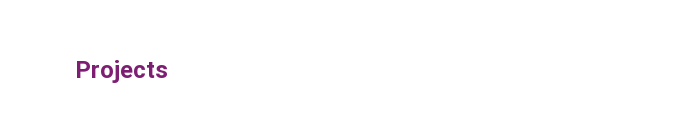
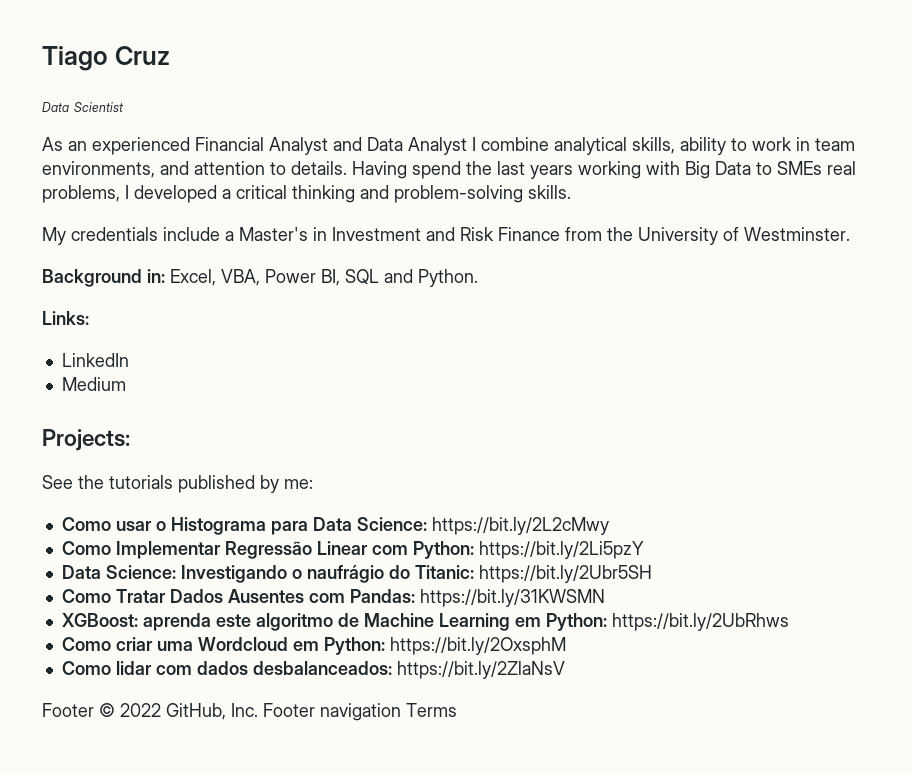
[75,60,168,83] Projects -> [42,46,170,71] [42,102,124,112] [42,137,855,155] [42,161,856,179] [42,185,571,203] [42,227,850,245] [42,269,478,287] [42,311,89,325] [61,353,129,367] [61,377,126,391] [42,429,130,451] [42,475,313,493] [61,517,609,535] [61,541,644,559] [61,565,652,583] [61,589,605,607] [61,613,789,631] [61,637,566,655] [61,661,565,679] [42,703,457,721] Tiago Cruz // Data Scientist // As an experienced Financial Analyst and Data Analyst I combine analytical skills, ability to work in team environments, and attention to details. Having spend the last years working with Big Data to SMEs real problems, I developed a critical thinking and problem-solving skills. // My credentials include a Master's in Investment and Risk Finance from the University of Westminster. // Background in: Excel, VBA, Power BI, SQL and Python. // Links: // LinkedIn // Medium // Projects: // See the tutorials published by me: // Como usar o Histograma para Data Science: https://bit.ly/2L2cMwy // Como Implementar Regressão Linear com Python: https://bit.ly/2Li5pzY // Data Science: Investigando o naufrágio do Titanic: https://bit.ly/2Ubr5SH // Como Tratar Dados Ausentes com Pandas: https://bit.ly/31KWSMN // XGBoost: aprenda este algoritmo de Machine Learning em Python: https://bit.ly/2UbRhws // Como criar uma Wordcloud em Python: https://bit.ly/2OxsphM // Como lidar com dados desbalanceados: https://bit.ly/2ZlaNsV // Footer © 2022 GitHub, Inc. Footer navigation Terms

